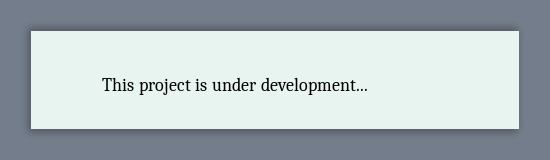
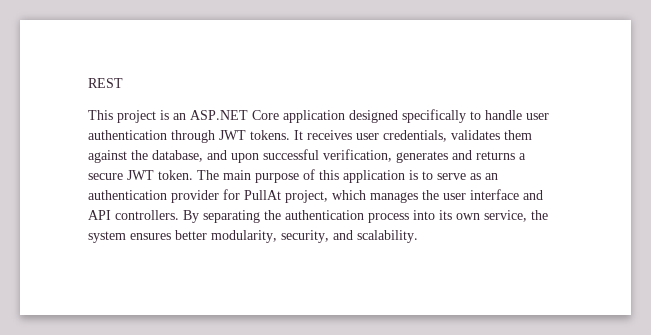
(102, 84) none -> [88,78,123,88] REST //
[212,77,368,95] under development... -> [173,109,549,123] [88,130,532,143] [88,149,526,163] [88,169,498,183] [88,189,543,203] [88,210,548,223] [88,230,418,243] an ASP.NET Core application designed specifically to handle user authentication through JWT tokens. It receives user credentials, validates them against the database, and upon successful verification, generates and returns a secure JWT token. The main purpose of this application is to serve as an authentication provider for PullAt project, which manages the user interface and API controllers. By separating the authentication process into its own service, the system ensures better modularity, security, and scalability.

